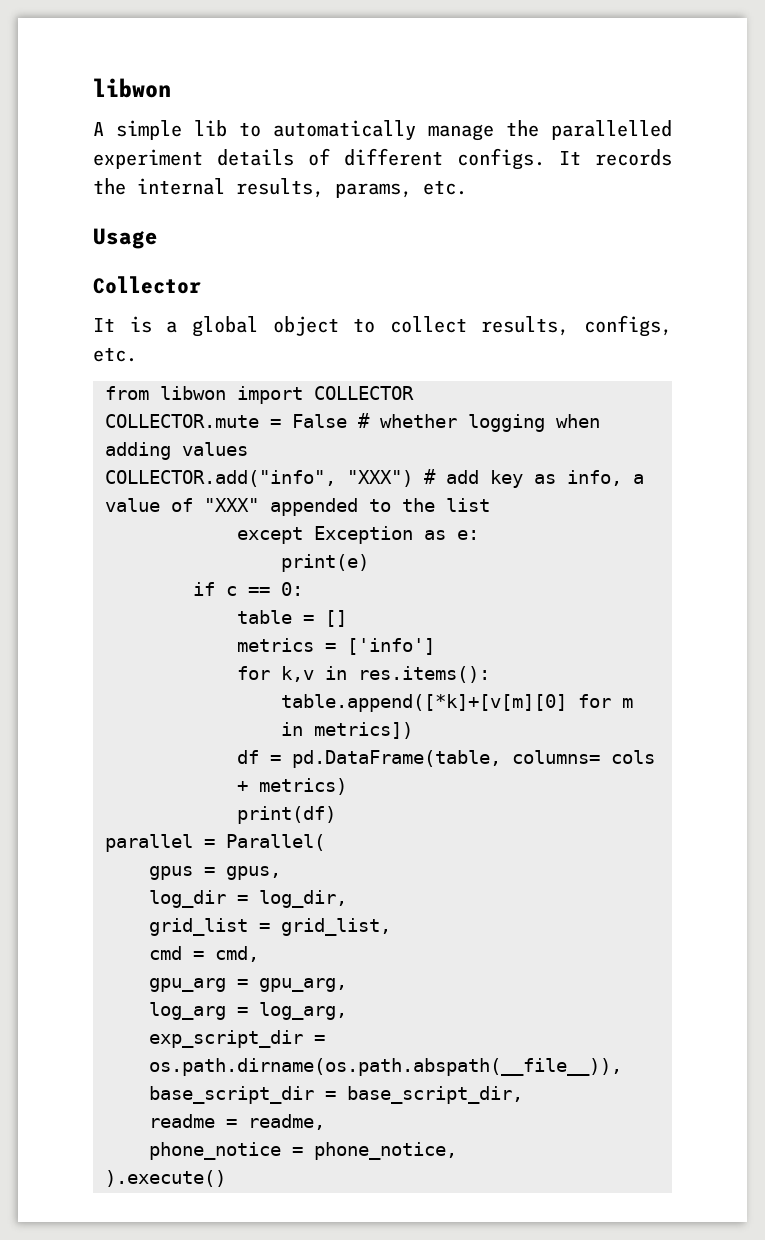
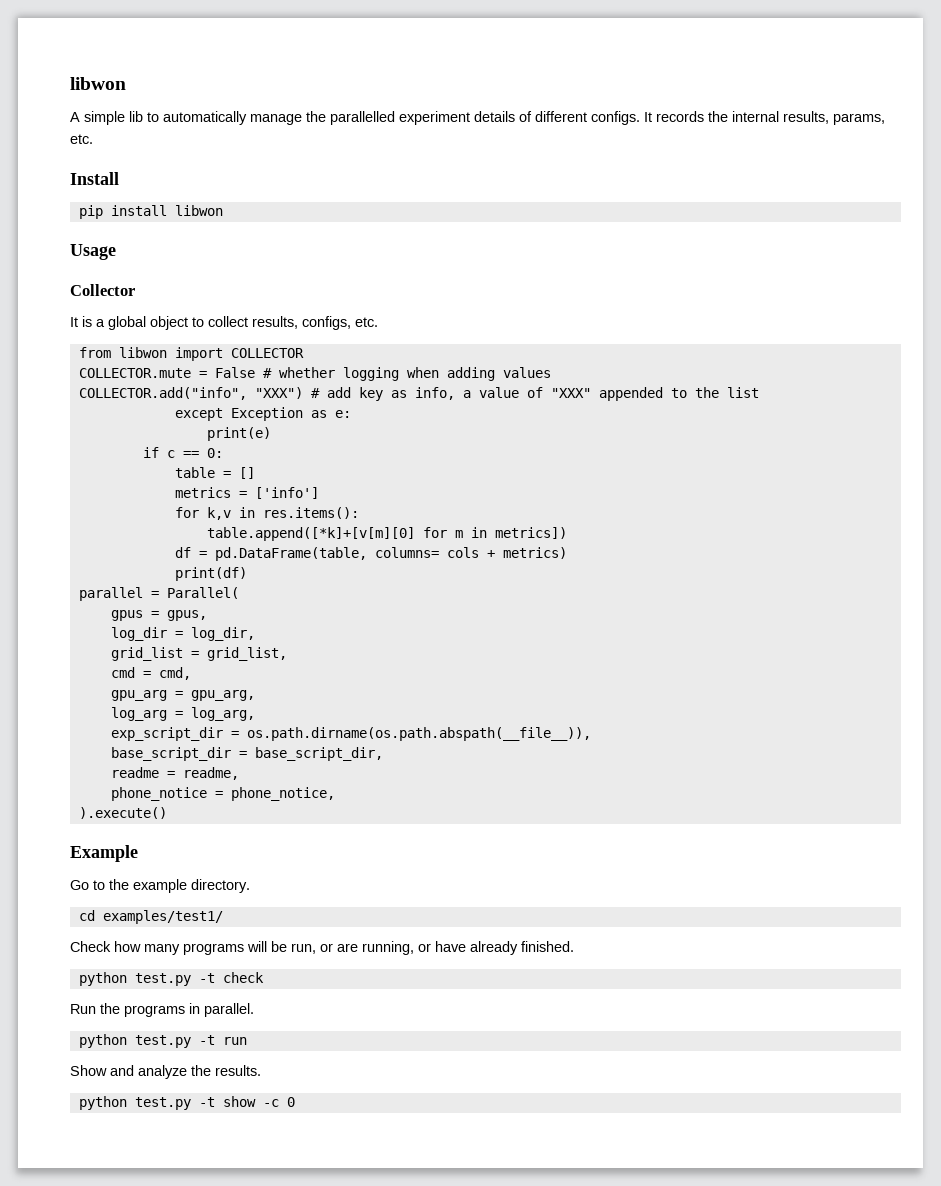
(467, 187) none -> [70,172,119,185] [78,205,223,219] // Install // pip install libwon
(226, 1178) none -> [70,845,138,862] [70,879,250,893] [78,910,223,924] [70,941,574,955] [78,972,264,986] [70,1003,254,1017] [78,1034,247,1048] [70,1065,261,1079] [78,1096,295,1110] // Example // Go to the example directory. // cd examples/test1/ // Check how many programs will be run, or are running, or have already finished. // python test.py -t check // Run the programs in parallel. // python test.py -t run // Show and analyze the results. // python test.py -t show -c 0

